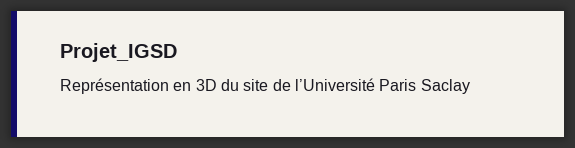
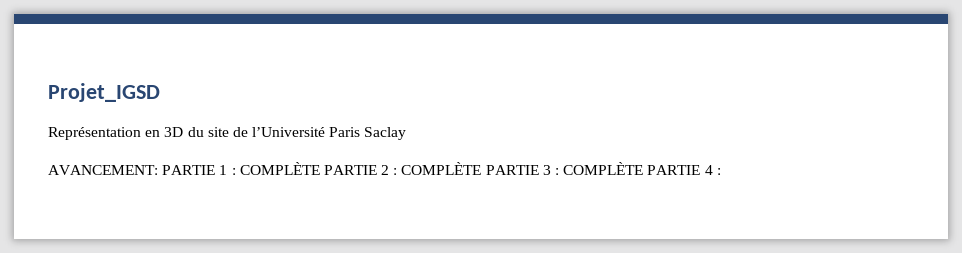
(470, 86) none -> [48,162,721,175] // AVANCEMENT: PARTIE 1 : COMPLÈTE PARTIE 2 : COMPLÈTE PARTIE 3 : COMPLÈTE PARTIE 4 :

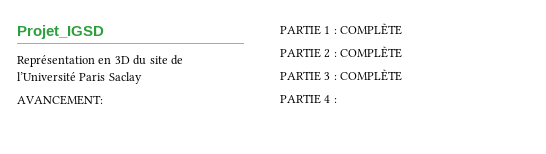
(158, 170) none -> (103, 100) //
(320, 168) none -> (403, 29) //
(482, 168) none -> (403, 52) //
(644, 168) none -> (403, 75) //

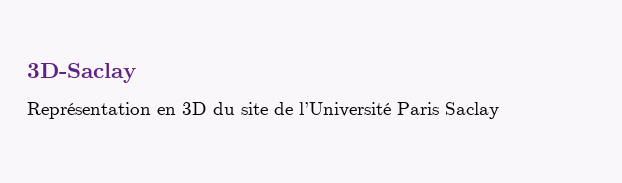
[17,25,104,39] Projet_IGSD -> [27,63,136,83] 3D-Saclay
[17,95,103,105] [280,23,403,35] [280,46,403,58] [280,69,403,81] [280,94,337,104] // AVANCEMENT: // PARTIE 1 : COMPLÈTE // PARTIE 2 : COMPLÈTE // PARTIE 3 : COMPLÈTE // PARTIE 4 : -> (499, 110) none

